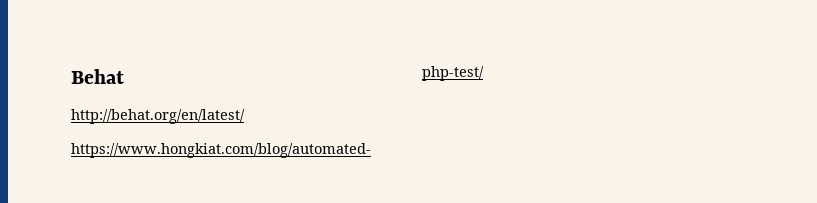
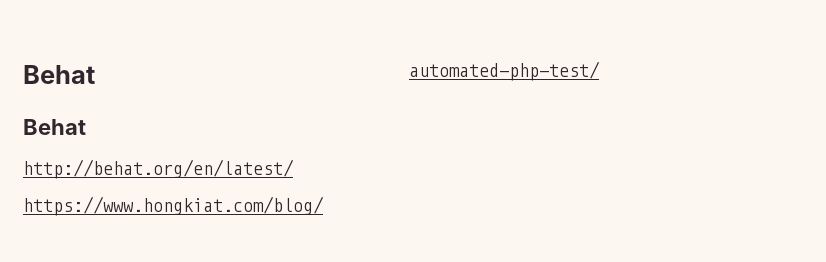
[71,69,124,84] Behat -> [23,65,95,84] [23,119,86,135] Behat // Behat

